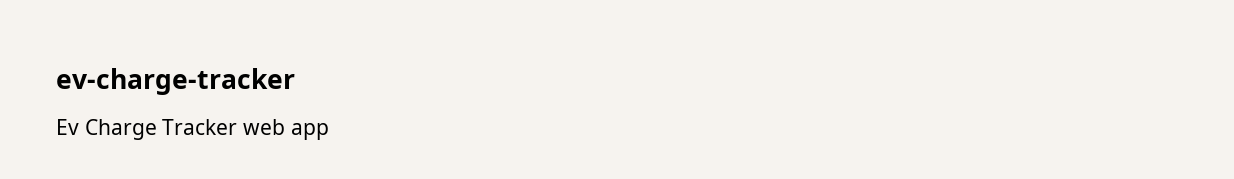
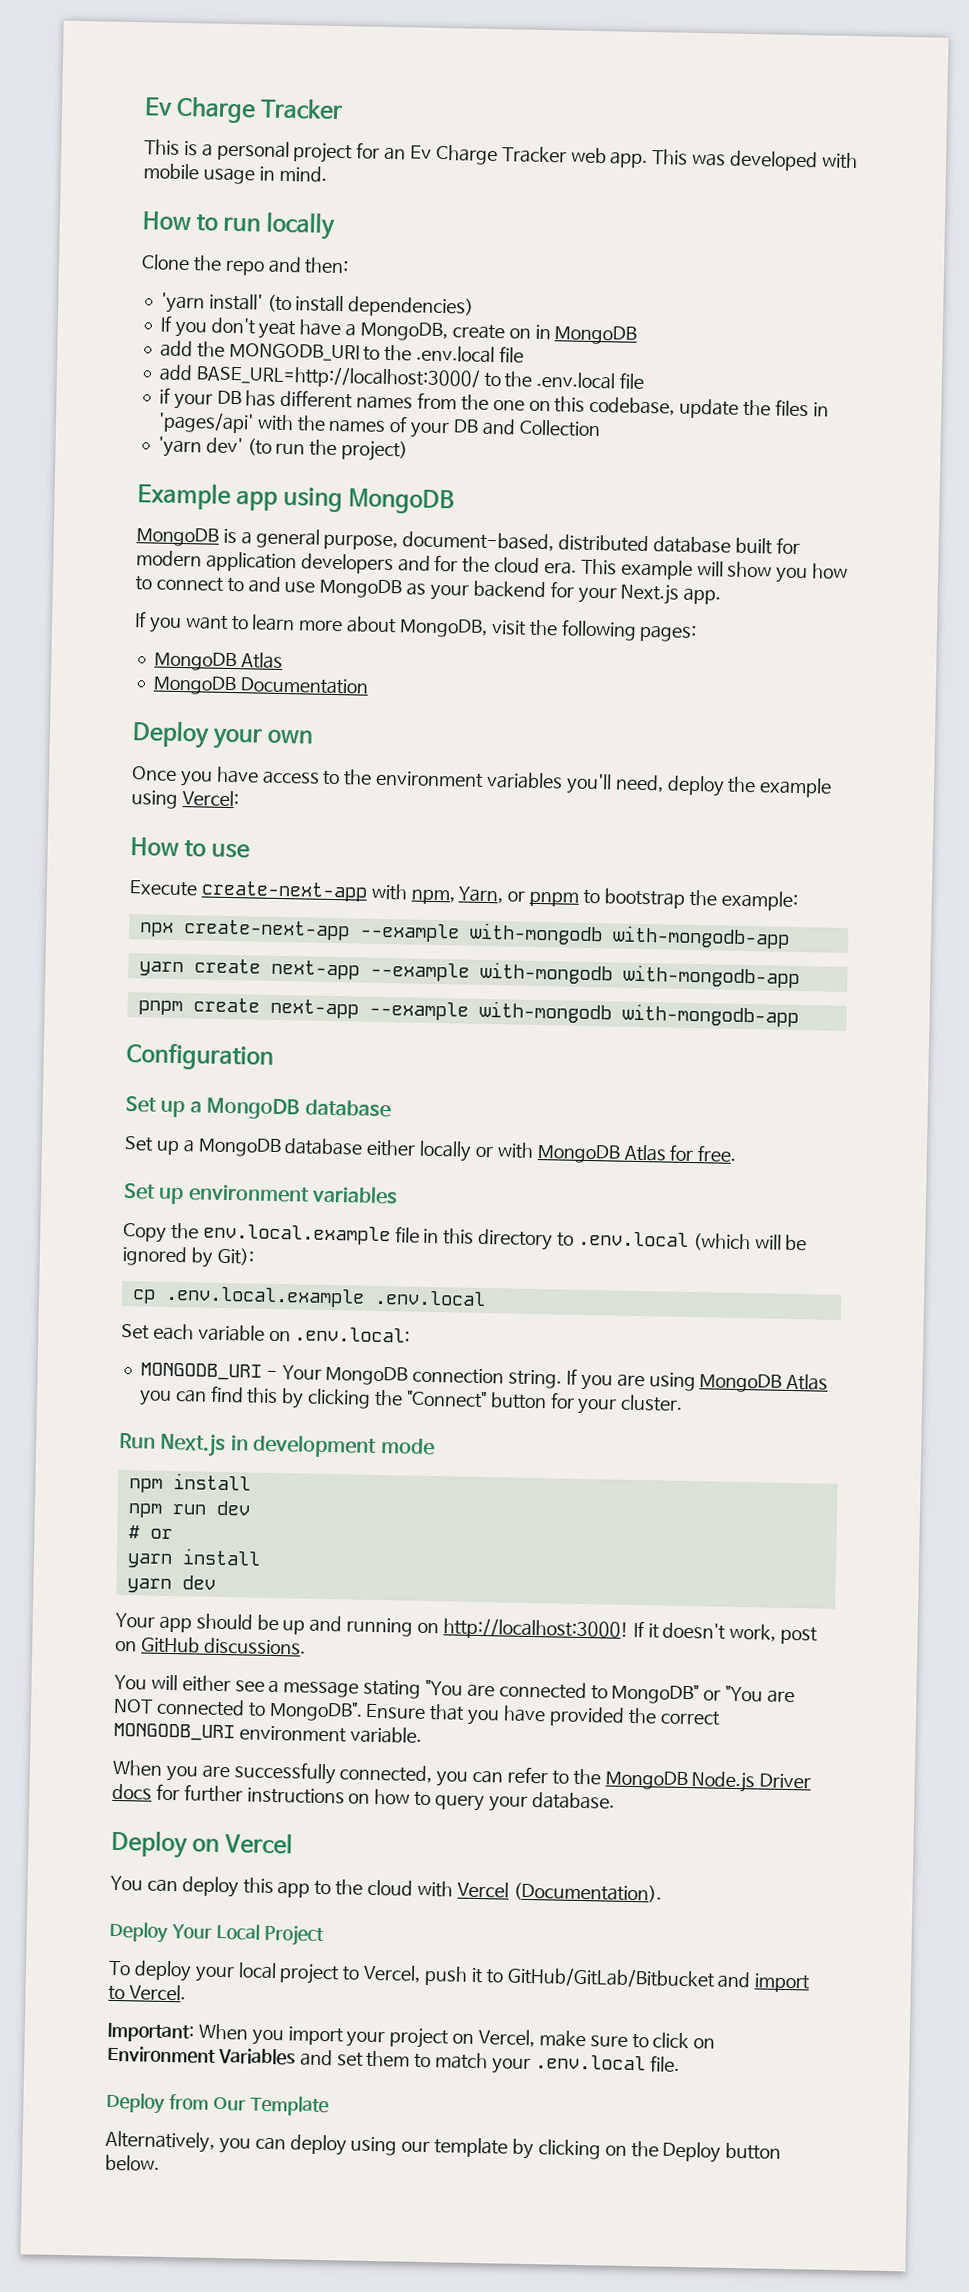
[56,68,295,95] [56,119,329,140] ev-charge-tracker // Ev Charge Tracker web app -> [144,96,344,124] [144,139,858,172] [143,163,327,185] [142,211,337,240] [141,254,350,276] [160,292,475,318] [159,315,638,345] [159,340,524,364] [158,364,646,390] [158,387,829,419] [157,411,601,439] [157,436,409,462] [137,482,455,515] [136,527,800,555] [136,550,849,584] [135,576,722,605] [134,611,698,643] [153,651,283,672] [152,675,369,696] [132,720,315,750] [132,766,833,798] [131,790,239,809] [130,837,251,859] [129,880,798,912] [138,919,790,949] [138,958,800,989] [137,997,799,1028] [126,1043,274,1071] [125,1096,391,1120] [124,1136,738,1164] [123,1183,399,1205] [123,1222,808,1252] [122,1246,254,1268] [131,1285,486,1308] [121,1323,411,1343] [139,1362,829,1393] [138,1385,684,1415] [119,1432,435,1458] [128,1473,251,1493] [127,1500,251,1518] [127,1525,173,1540] [126,1548,261,1569] [126,1575,216,1594] [115,1612,819,1645] [115,1636,306,1655] [114,1674,795,1705] [113,1698,721,1727] [113,1722,422,1744] [112,1759,812,1793] [112,1783,615,1812] [111,1829,294,1859] [110,1875,662,1903] [109,1921,324,1947] [108,1960,812,1993] [108,1984,186,2001] [107,2022,716,2049] [107,2045,680,2075] [106,2092,329,2117] [105,2130,782,2163] [105,2154,160,2171] Ev Charge Tracker // This is a personal project for an Ev Charge Tracker web app. This was developed with mobile usage in mind. // How to run locally // Clone the repo and then: // 'yarn install' (to install dependencies) // If you don't yeat have a MongoDB, create on in MongoDB // add the MONGODB_URI to the .env.local file // add BASE_URL=http://localhost:3000/ to the .env.local file // if your DB has different names from the one on this codebase, update the files in 'pages/api' with the names of your DB and Collection // 'yarn dev' (to run the project) // Example app using MongoDB // MongoDB is a general purpose, document-based, distributed database built for modern application developers and for the cloud era. This example will show you how to connect to and use MongoDB as your backend for your Next.js app. // If you want to learn more about MongoDB, visit the following pages: // MongoDB Atlas // MongoDB Documentation // Deploy your own // Once you have access to the environment variables you'll need, deploy the example using Vercel: // How to use // Execute create-next-app with npm, Yarn, or pnpm to bootstrap the example: // npx create-next-app --example with-mongodb with-mongodb-app // yarn create next-app --example with-mongodb with-mongodb-app // pnpm create next-app --example with-mongodb with-mongodb-app // Configuration // Set up a MongoDB database // Set up a MongoDB database either locally or with MongoDB Atlas for free. // Set up environment variables // Copy the env.local.example file in this directory to .env.local (which will be ignored by Git): // cp .env.local.example .env.local // Set each variable on .env.local: // MONGODB_URI - Your MongoDB connection string. If you are using MongoDB Atlas you can find this by clicking the "Connect" button for your cluster. // Run Next.js in development mode // npm install // npm run dev // # or // yarn install // yarn dev // Your app should be up and running on http://localhost:3000! If it doesn't work, post on GitHub discussions. // You will either see a message stating "You are connected to MongoDB" or "You are NOT connected to MongoDB". Ensure that you have provided the correct MONGODB_URI environment variable. // When you are successfully connected, you can refer to the MongoDB Node.js Driver docs for further instructions on how to query your database. // Deploy on Vercel // You can deploy this app to the cloud with Vercel (Documentation). // Deploy Your Local Project // To deploy your local project to Vercel, push it to GitHub/GitLab/Bitbucket and import to Vercel. // Important: When you import your project on Vercel, make sure to click on Environment Variables and set them to match your .env.local file. // Deploy from Our Template // Alternatively, you can deploy using our template by clicking on the Deploy button below.

